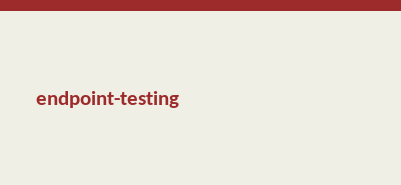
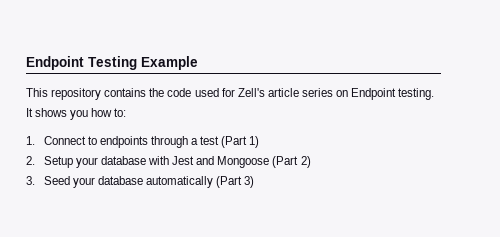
[36,91,179,108] endpoint-testing -> [26,56,198,70] [26,88,435,100] [26,108,127,120] [26,136,260,148] [26,156,311,168] [26,176,255,188] Endpoint Testing Example // This repository contains the code used for Zell's article series on Endpoint testing. It shows you how to: // 1. Connect to endpoints through a test (Part 1) // 2. Setup your database with Jest and Mongoose (Part 2) // 3. Seed your database automatically (Part 3)

